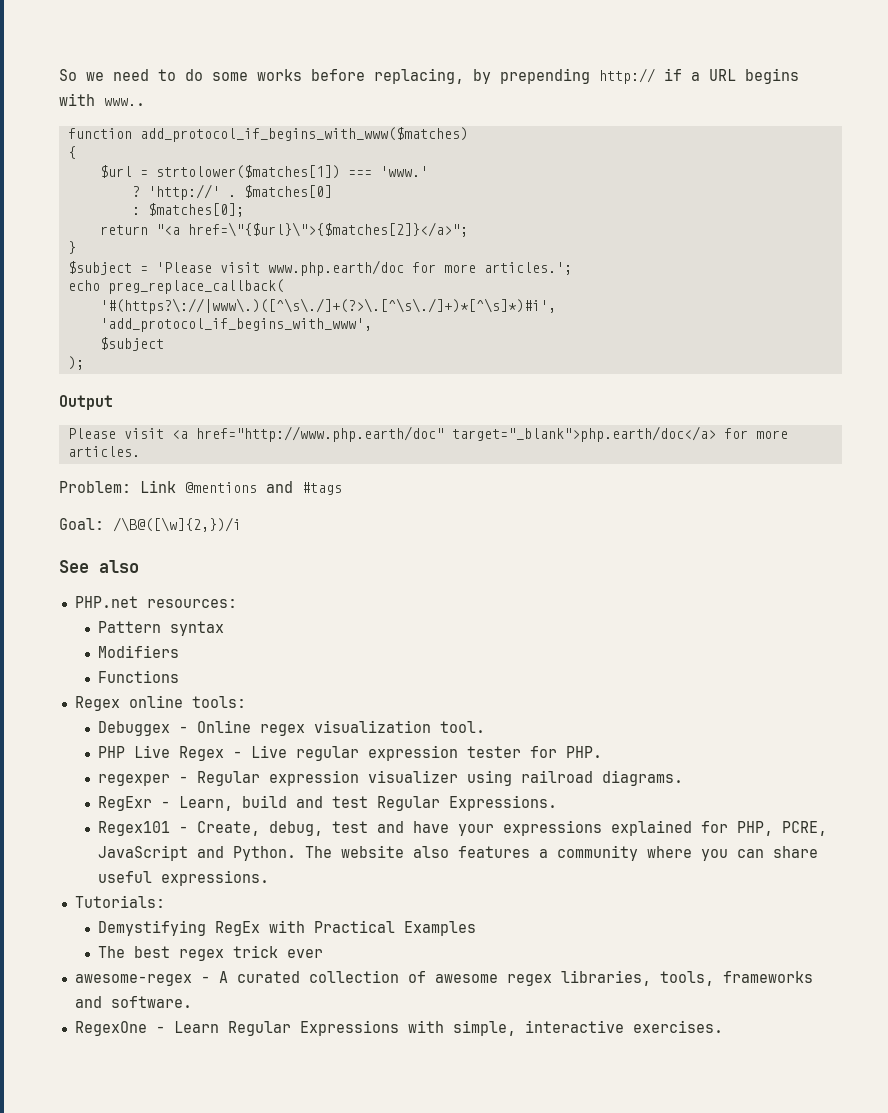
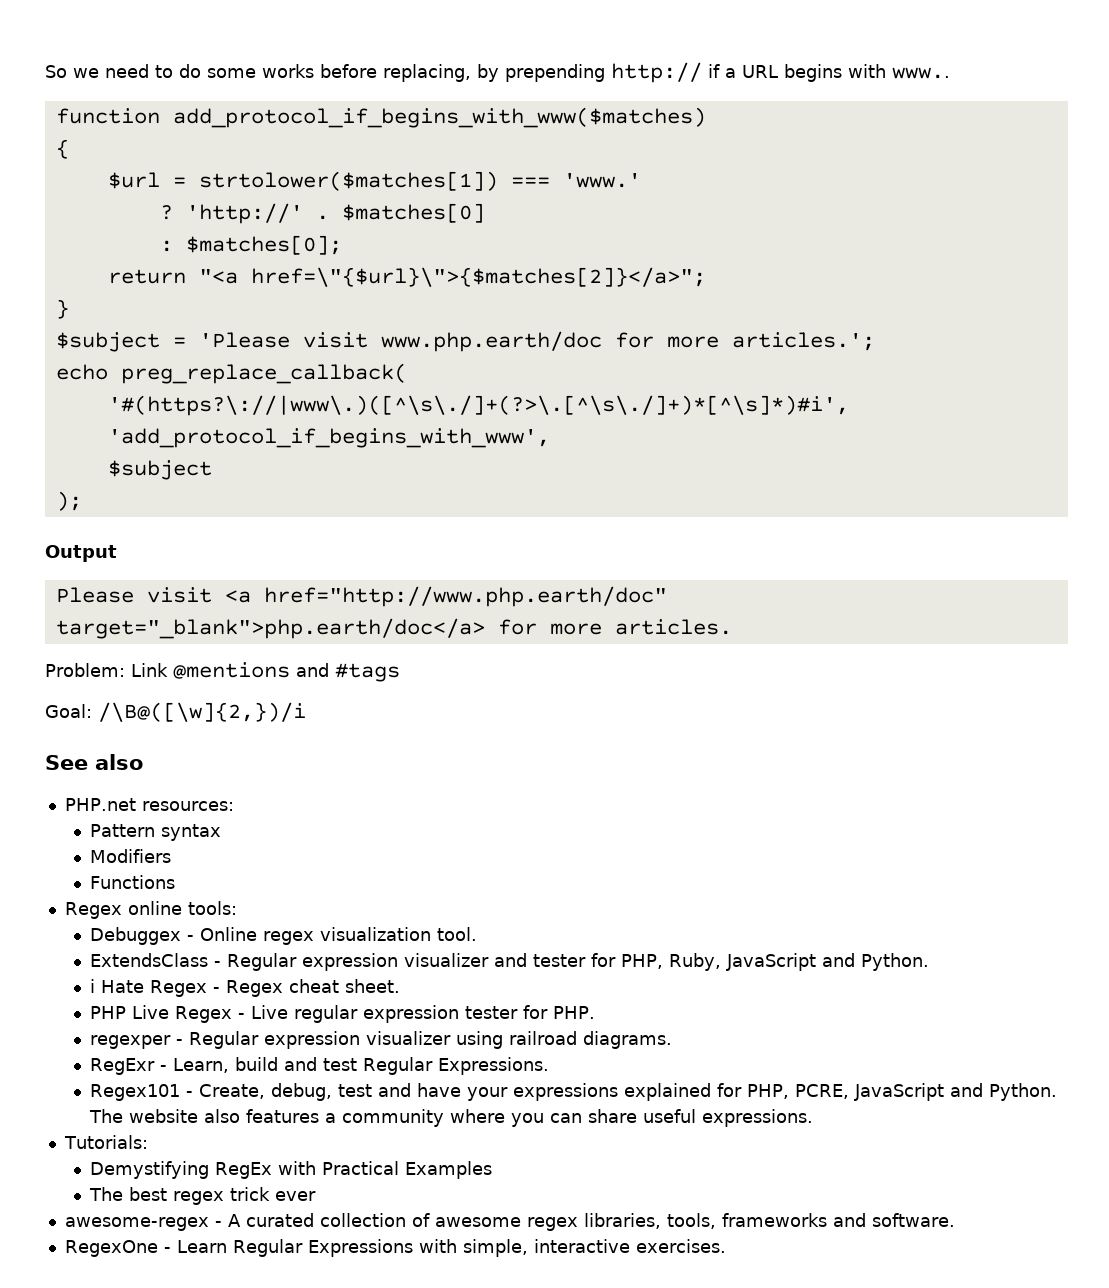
(485, 727) none -> [90,953,930,971] [90,979,401,997] // ExtendsClass - Regular expression visualizer and tester for PHP, Ruby, JavaScript and Python. // i Hate Regex - Regex cheat sheet.

